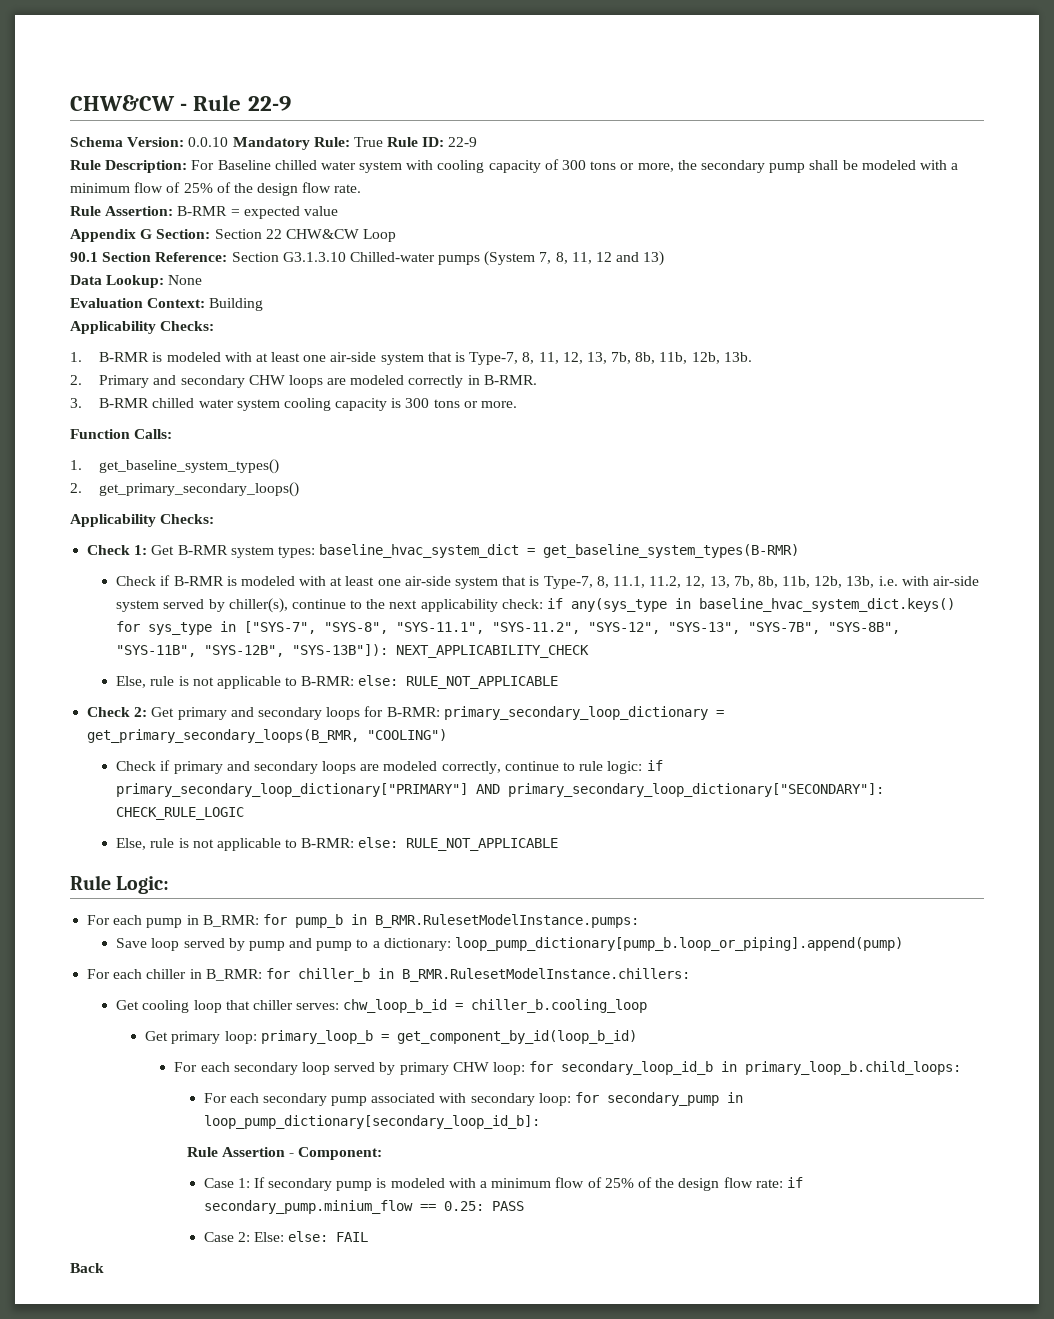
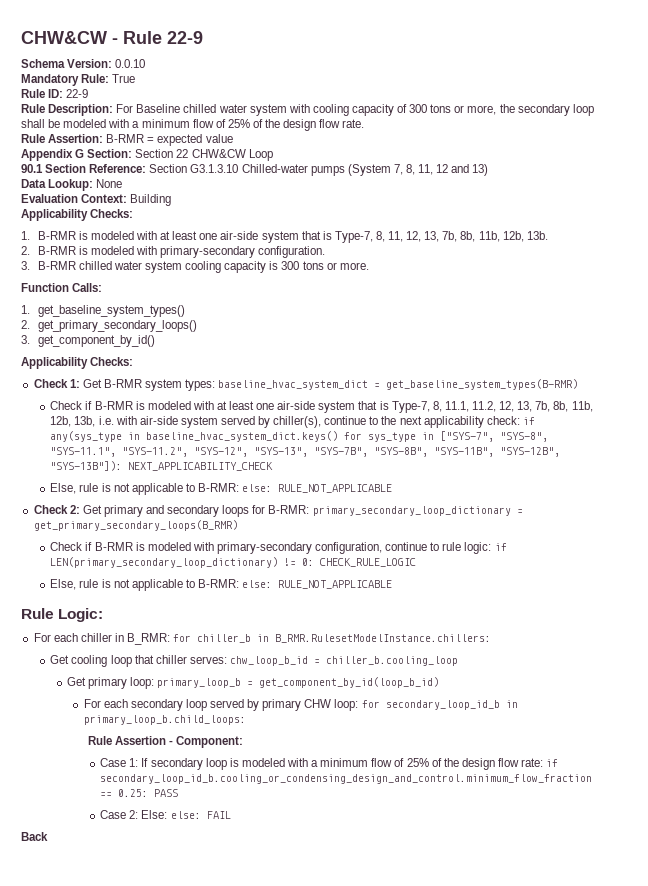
(229, 142) none -> (146, 63) //
(383, 142) none -> (136, 78) //
[769,163,806,173] pump -> [572,104,594,116] loop
[99,375,537,388] Primary and secondary CHW loops are modeled correctly in B-RMR. -> [37,246,326,258] B-RMR is modeled with primary-secondary configuration.
(300, 489) none -> [21,335,155,347] // 3. get_component_by_id()
[87,729,448,743] [116,760,501,774] get_primary_secondary_loops(B_RMR, "COOLING") // Check if primary and secondary loops are modeled correctly, -> [33,520,238,531] [50,542,383,554] get_primary_secondary_loops(B_RMR) // Check if B-RMR is modeled with primary-secondary configuration,
[116,783,885,797] primary_secondary_loop_dictionary["PRIMARY"] AND primary_secondary_loop_dictionary["SECONDARY"]: -> [50,557,315,568] LEN(primary_secondary_loop_dictionary) != 0:
[87,914,639,928] [116,937,904,951] // For each pump in B_RMR: for pump_b in B_RMR.RulesetModelInstance.pumps: // Save loop served by pump and pump to a dictionary: loop_pump_dictionary[pump_b.loop_or_piping].append(pump) -> (104, 615) none
[203,1092,744,1106] [203,1115,540,1129] // For each secondary pump associated with secondary loop: for secondary_pump in loop_pump_dictionary[secondary_loop_id_b]: -> (246, 720) none
[336,1181,373,1191] pump -> [205,758,227,770] loop
[203,1200,413,1214] secondary_pump.minium_flow -> [100,774,593,784] secondary_loop_id_b.cooling_or_condensing_design_and_control.minimum_flow_fraction

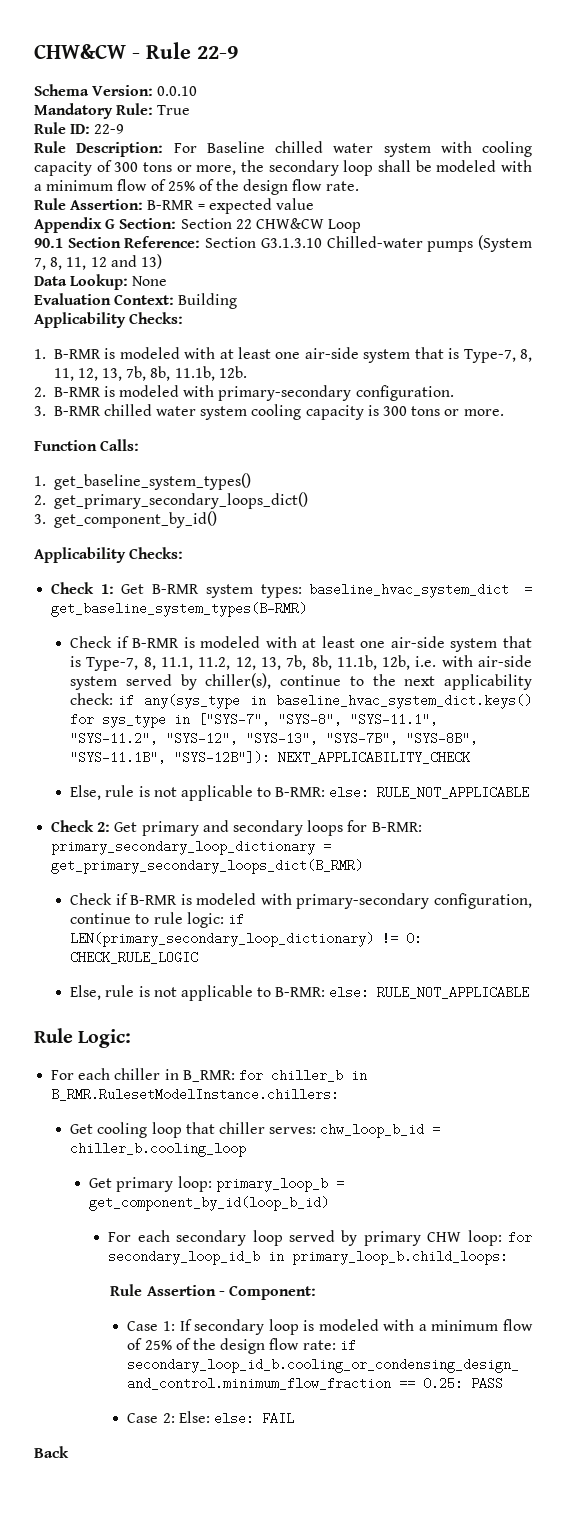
[478,231,548,242] 11b, 12b, 13b. -> [174,366,247,381] 11.1b, 12b.
[37,320,197,332] get_primary_secondary_loops() -> [53,492,308,509] get_primary_secondary_loops_dict()
[571,401,593,412] [50,416,96,427] 11b, 12b, 13b, -> [336,655,411,670] 11.1b, 12b,
[434,447,561,457] [50,461,123,471] "SYS-11B", "SYS-12B", "SYS-13B"]): -> [70,751,271,764] "SYS-11.1B", "SYS-12B"]):
[33,520,238,531] get_primary_secondary_loops(B_RMR) -> [51,859,364,874] get_primary_secondary_loops_dict(B_RMR)

